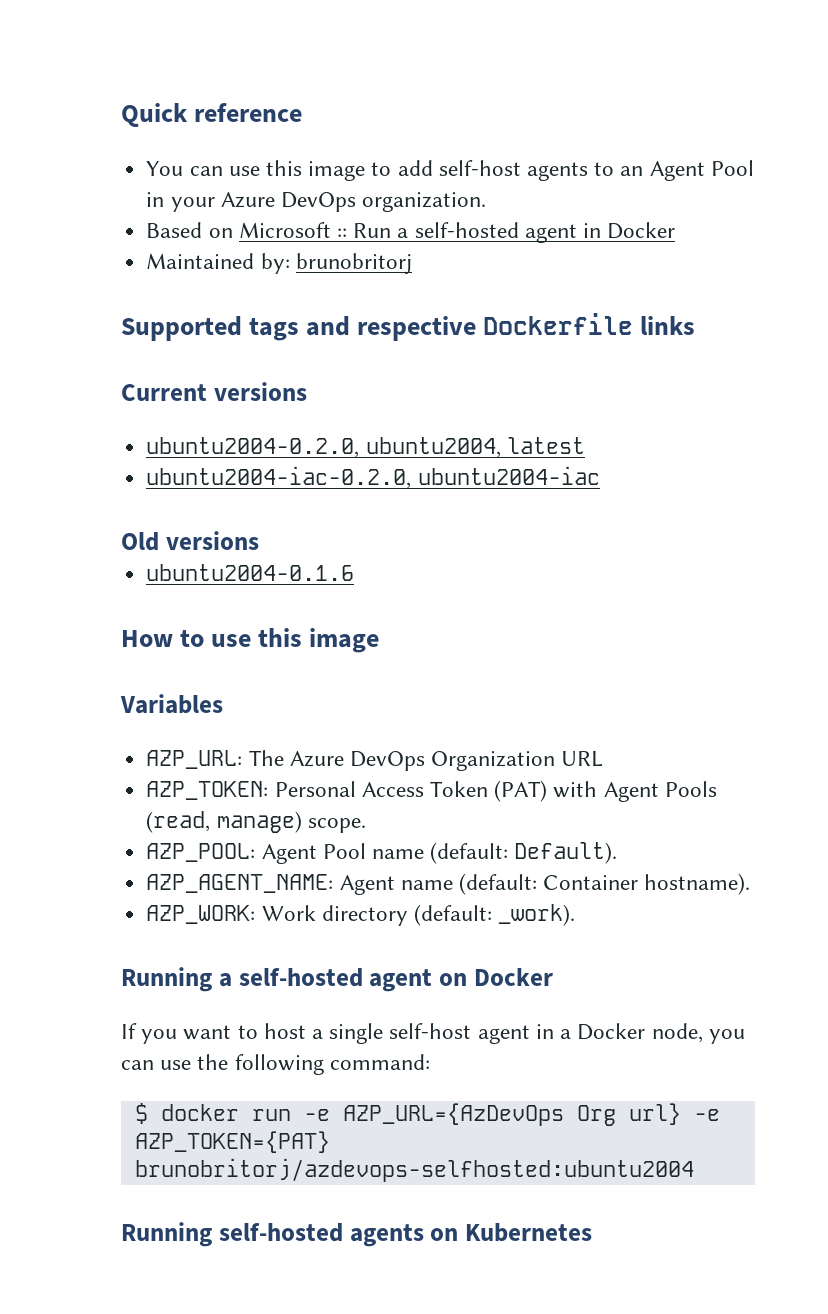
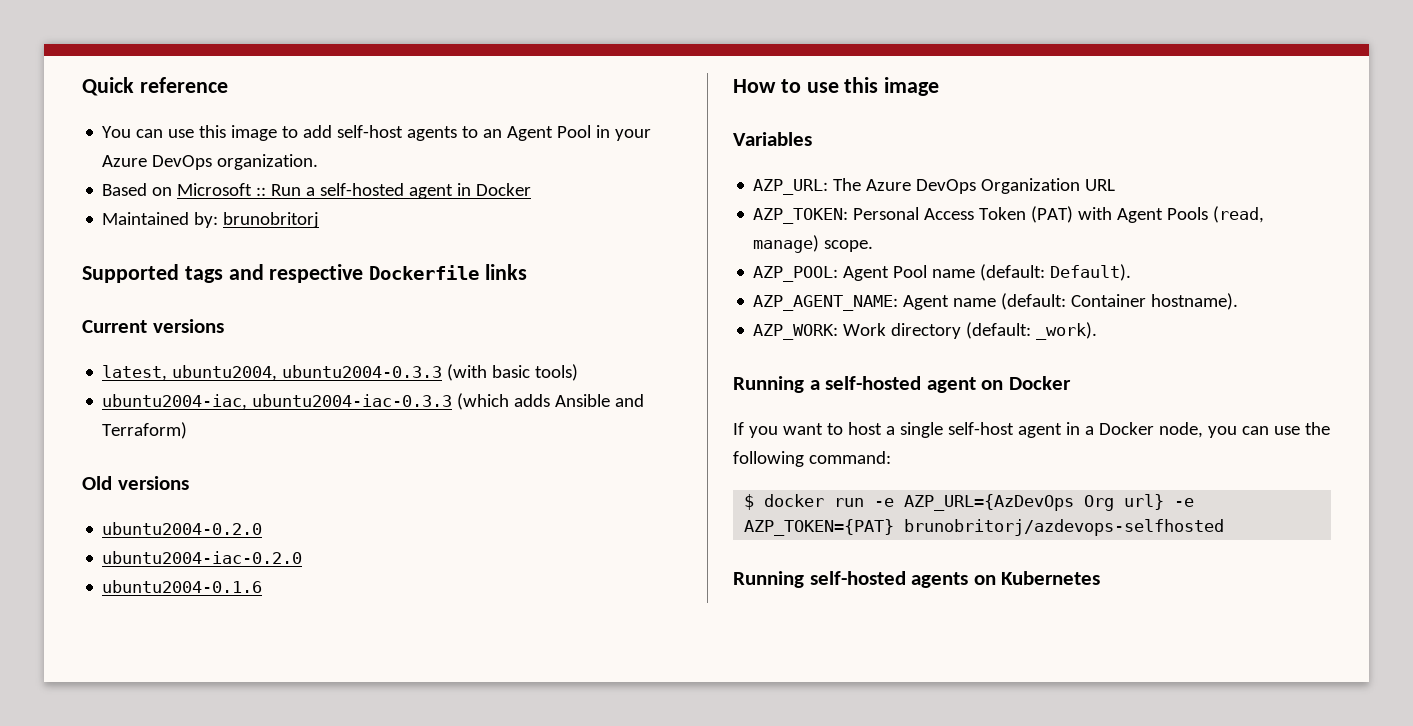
[146,437,585,458] [146,466,600,489] ubuntu2004-0.2.0, ubuntu2004, latest // ubuntu2004-iac-0.2.0, ubuntu2004-iac -> [102,364,579,381] [102,393,645,410] [102,422,188,439] latest, ubuntu2004, ubuntu2004-0.3.3 (with basic tools) // ubuntu2004-iac, ubuntu2004-iac-0.3.3 (which adds Ansible and Terraform)
(259, 540) none -> [102,522,263,535] [102,551,303,564] // ubuntu2004-0.2.0 // ubuntu2004-iac-0.2.0
[134,1158,694,1182] brunobritorj/azdevops-selfhosted:ubuntu2004 -> [904,519,1225,536] brunobritorj/azdevops-selfhosted

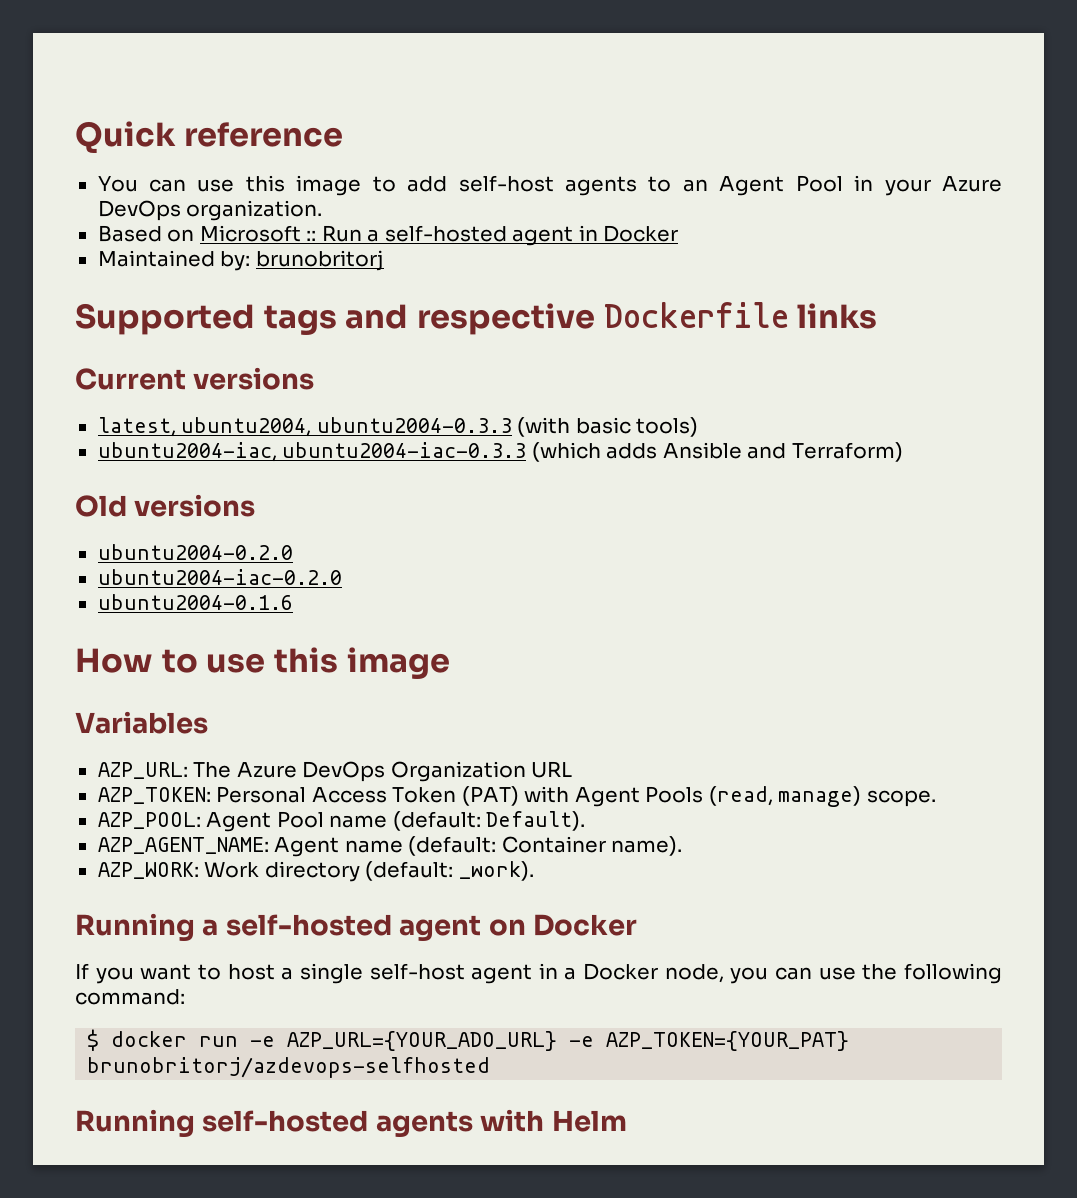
[1151,293,1239,310] hostname). -> [611,836,683,856] name).
[904,494,1195,511] [744,519,895,536] AZP_URL={AzDevOps Org url} -e AZP_TOKEN={PAT} -> [287,1031,850,1051] AZP_URL={YOUR_ADO_URL} -e AZP_TOKEN={YOUR_PAT}
[973,571,1101,585] on Kubernetes -> [480,1109,627,1132] with Helm

